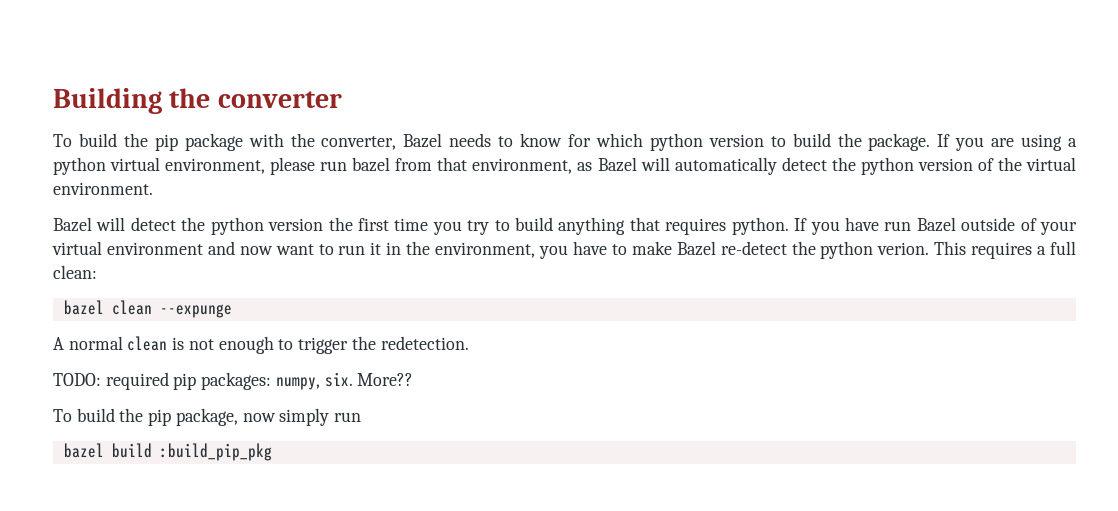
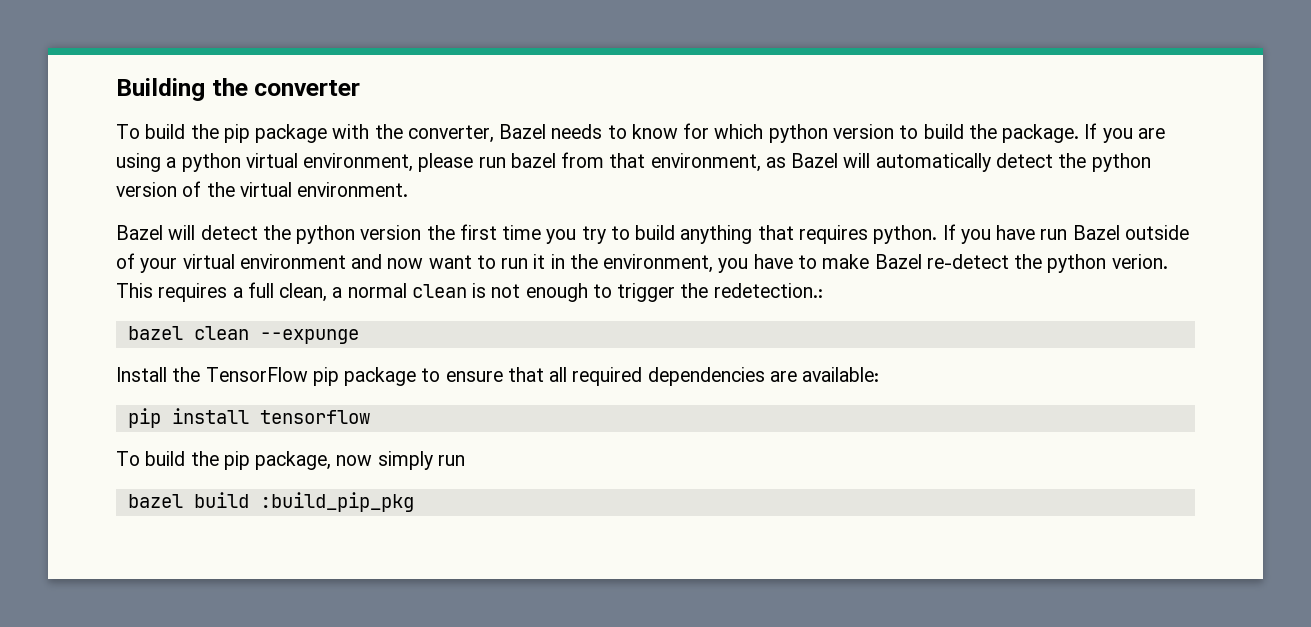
[53,265,97,279] [63,300,232,318] [53,337,64,350] clean: // bazel clean --expunge // A -> [279,283,343,302] clean, a
[380,336,469,350] [53,372,414,390] redetection. // TODO: required pip packages: numpy, six. More?? -> [713,283,823,298] [127,326,359,344] [116,367,880,386] [127,408,370,428] redetection.: // bazel clean --expunge // Install the TensorFlow pip package to ensure that all required dependencies are available: // pip install tensorflow

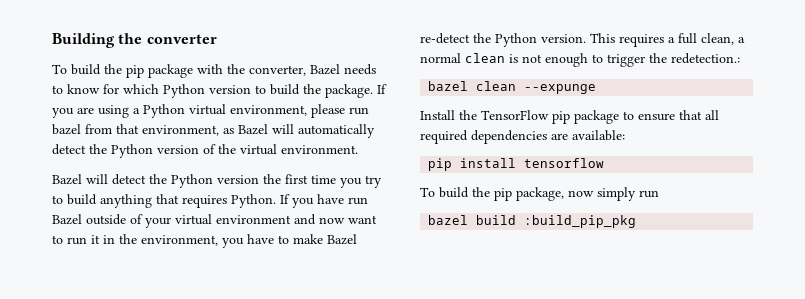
[768,124,828,143] python -> [163,84,205,98] Python
[181,153,241,172] python -> [143,104,185,118] Python
[1091,153,1151,172] python -> [111,144,153,158] Python
[296,225,356,244] python -> [171,174,213,188] Python
[873,225,938,244] python. -> [231,194,276,208] Python.
[1047,254,1168,273] python verion. -> [495,33,586,47] Python version.

